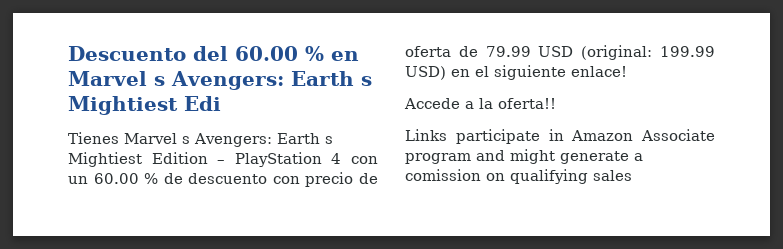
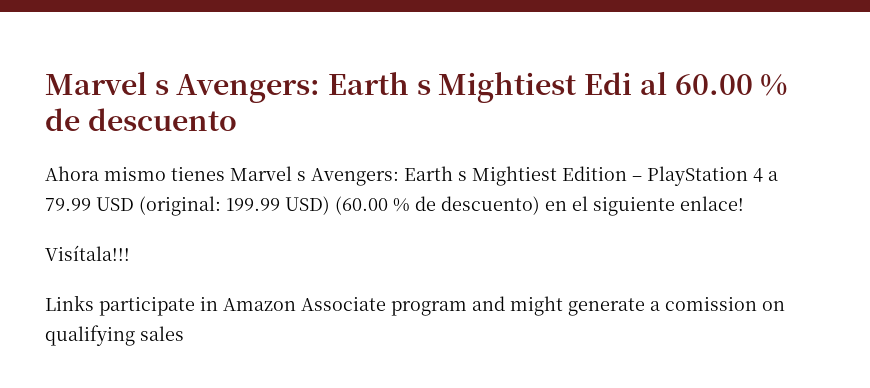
[68,46,359,61] Descuento del 60.00 % en -> (45, 83) none
[68,132,119,144] // Tienes -> [639,71,789,96] [45,108,237,131] [45,166,225,181] al 60.00 % de descuento // Ahora mismo tienes
[351,156,378,164] [68,172,378,187] [405,46,478,57] con un 60.00 % de descuento con precio de oferta de -> [768,171,778,181] a
(446, 73) none -> [335,196,540,215] (60.00 % de descuento)
[404,98,556,109] Accede a la oferta!! -> [45,245,130,261] Visítala!!!

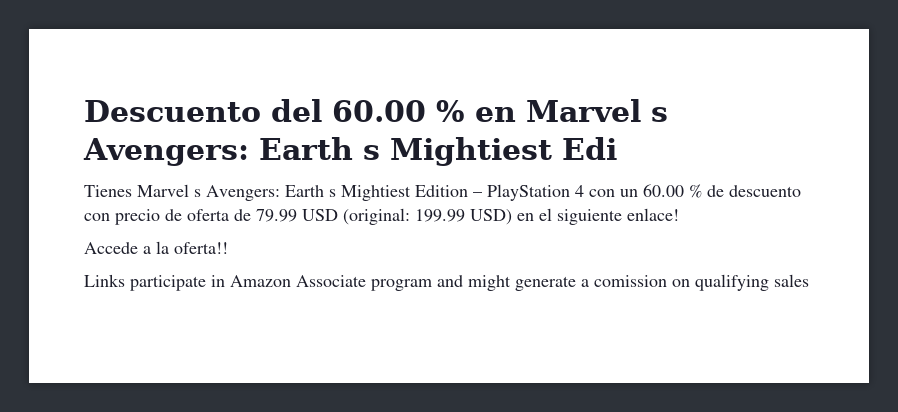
(45, 83) none -> [84,99,516,122] Descuento del 60.00 % en
[639,71,789,96] [45,108,237,131] [45,166,225,181] al 60.00 % de descuento // Ahora mismo tienes -> [84,185,132,197] // Tienes
[768,171,778,181] a -> [589,184,801,198] [84,209,251,225] con un 60.00 % de descuento con precio de oferta de
[335,196,540,215] (60.00 % de descuento) -> (512, 217) none
[45,245,130,261] Visítala!!! -> [84,241,228,254] Accede a la oferta!!

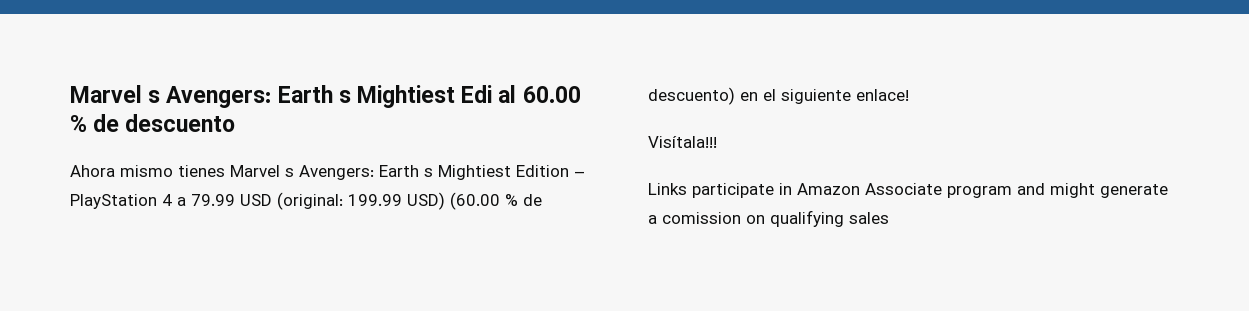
[84,99,516,122] Descuento del 60.00 % en -> (70, 94) none
[84,185,132,197] // Tienes -> [498,85,581,103] [70,114,236,132] [70,165,225,177] al 60.00 % de descuento // Ahora mismo tienes
[589,184,801,198] [84,209,251,225] con un 60.00 % de descuento con precio de oferta de -> [177,197,186,206] a
(512, 217) none -> [450,192,542,210] [648,87,735,105] (60.00 % de descuento)
[84,241,228,254] Accede a la oferta!! -> [648,136,717,148] Visítala!!!

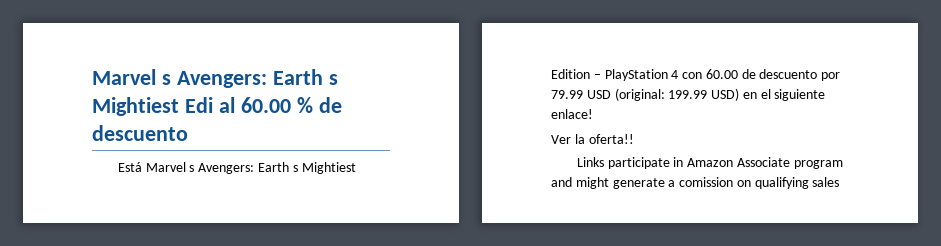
[70,165,225,177] Ahora mismo tienes -> [117,162,142,172] Está
[177,197,186,206] a -> [682,69,841,81] con 60.00 de descuento por
[450,192,542,210] [648,87,735,105] (60.00 % de descuento) -> (740, 94) none
[648,136,717,148] Visítala!!! -> [551,134,634,144] Ver la oferta!!

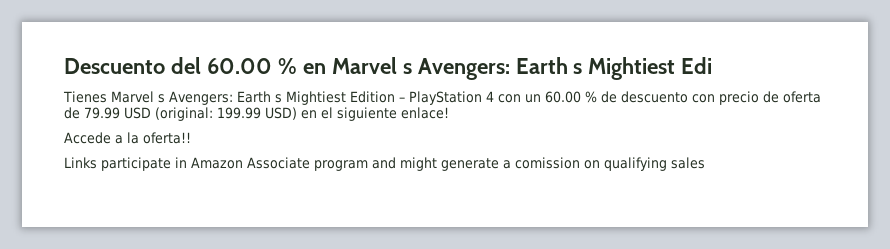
(92, 77) none -> [64,57,326,74] Descuento del 60.00 % en
[218,97,342,113] [92,125,188,141] [117,162,142,172] al 60.00 % de descuento // Está -> [63,91,107,103] // Tienes
[705,69,841,81] 60.00 de descuento por -> [525,91,821,105] [64,107,80,119] un 60.00 % de descuento con precio de oferta de
[551,135,571,144] Ver -> [64,132,123,144] Accede a

